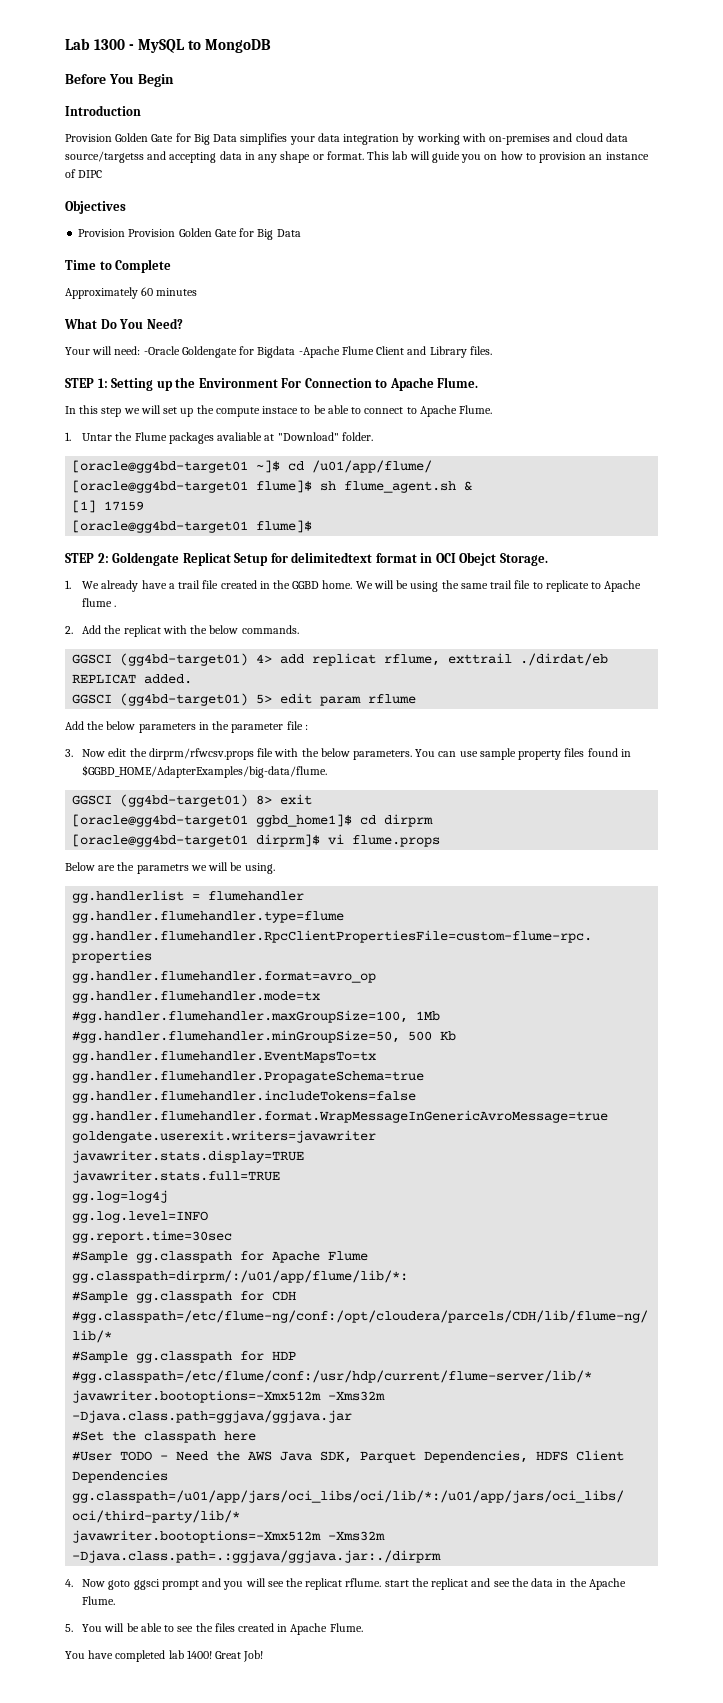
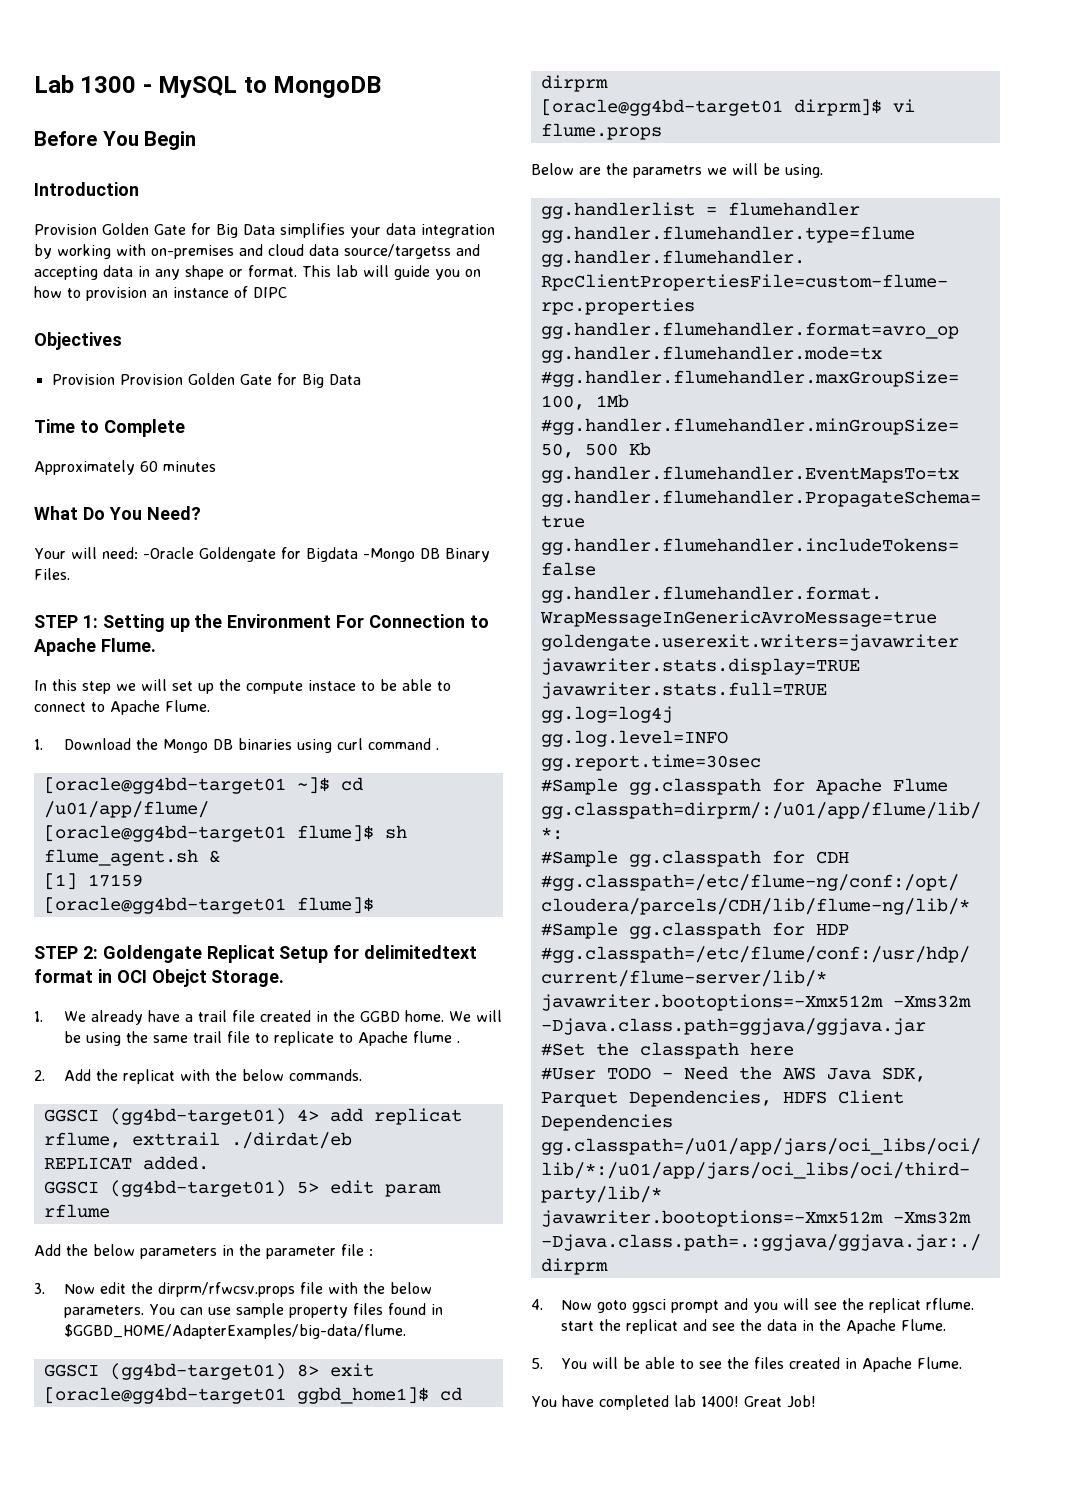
[298,346,492,358] -Apache Flume Client and Library files. -> [362,548,490,562] [34,568,70,580] -Mongo DB Binary Files.
[82,432,373,444] Untar the Flume packages avaliable at "Download" folder. -> [63,738,439,753] Download the Mongo DB binaries using curl command .

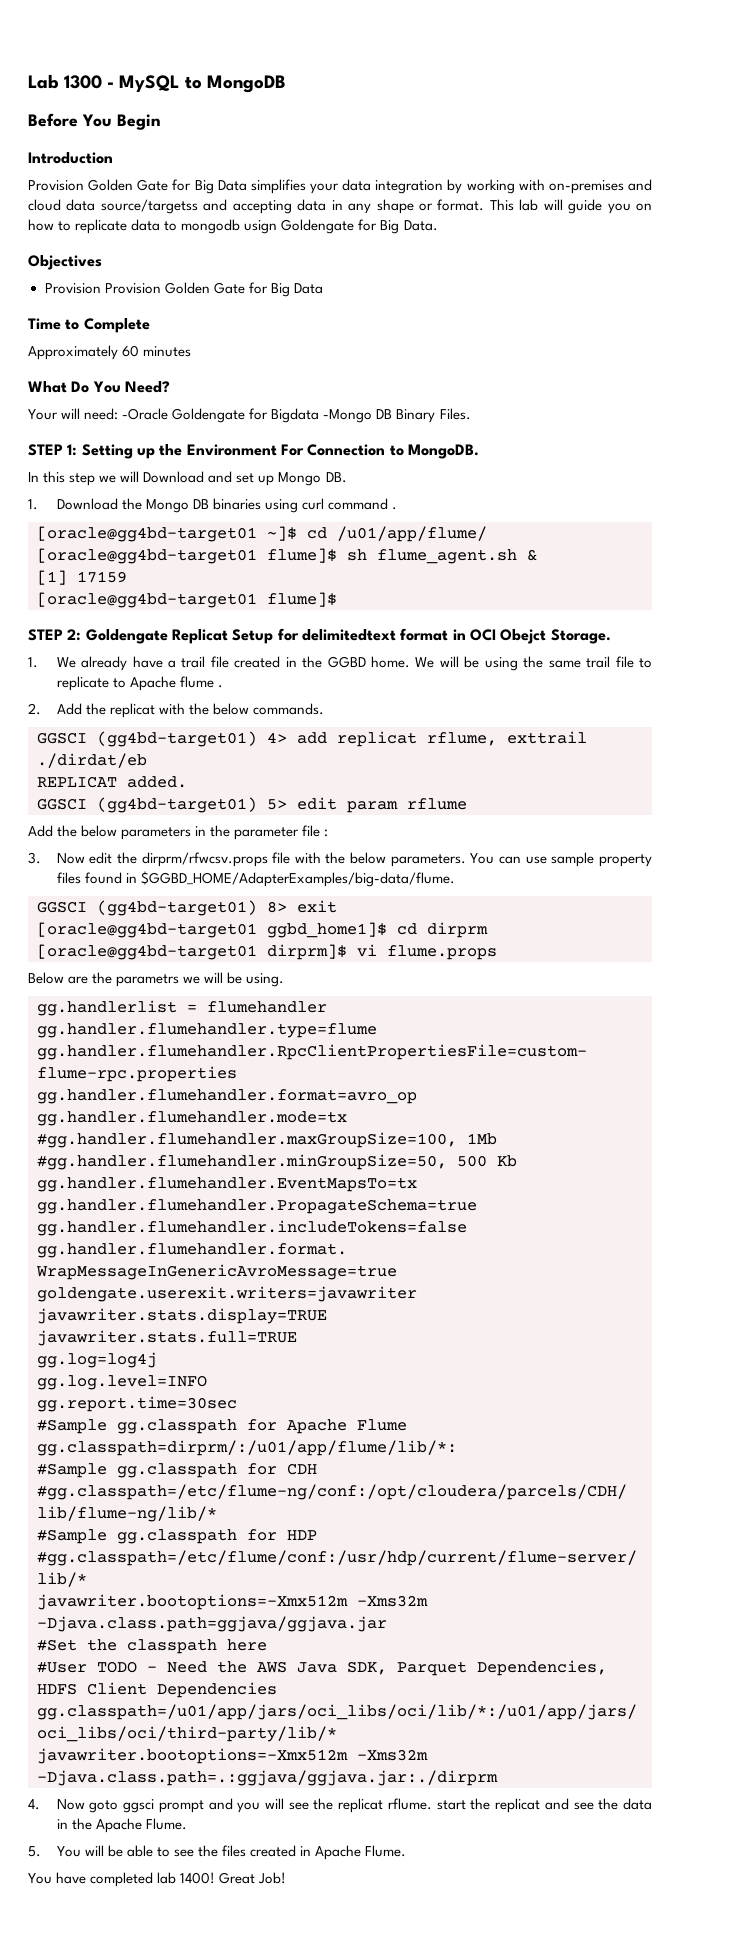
[86,286,287,301] provision an instance of DIPC -> [75,219,438,234] replicate data to mongodb usign Goldengate for Big Data.
[34,638,156,656] Apache Flume. -> [407,444,479,459] MongoDB.
[172,679,451,694] [34,700,210,715] set up the compute instace to be able to connect to Apache Flume. -> [143,471,347,486] Download and set up Mongo DB.

